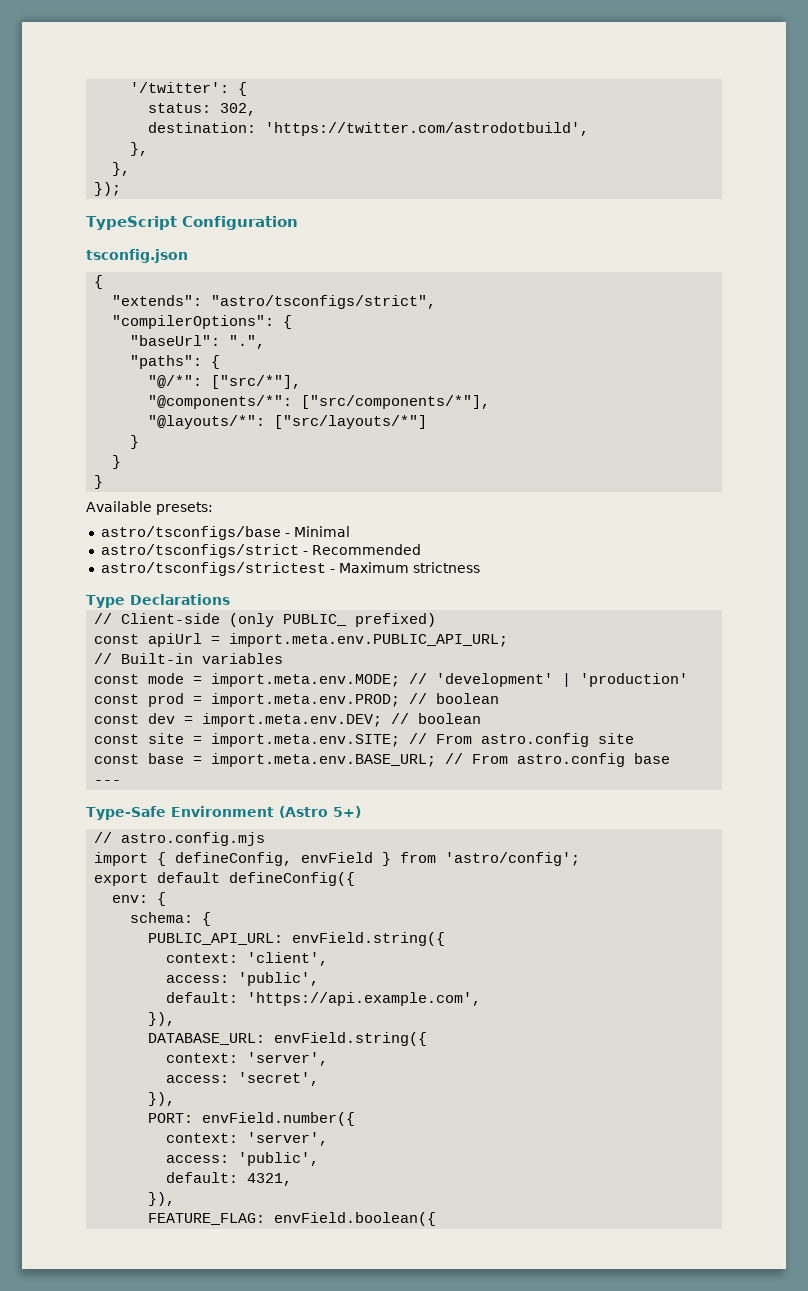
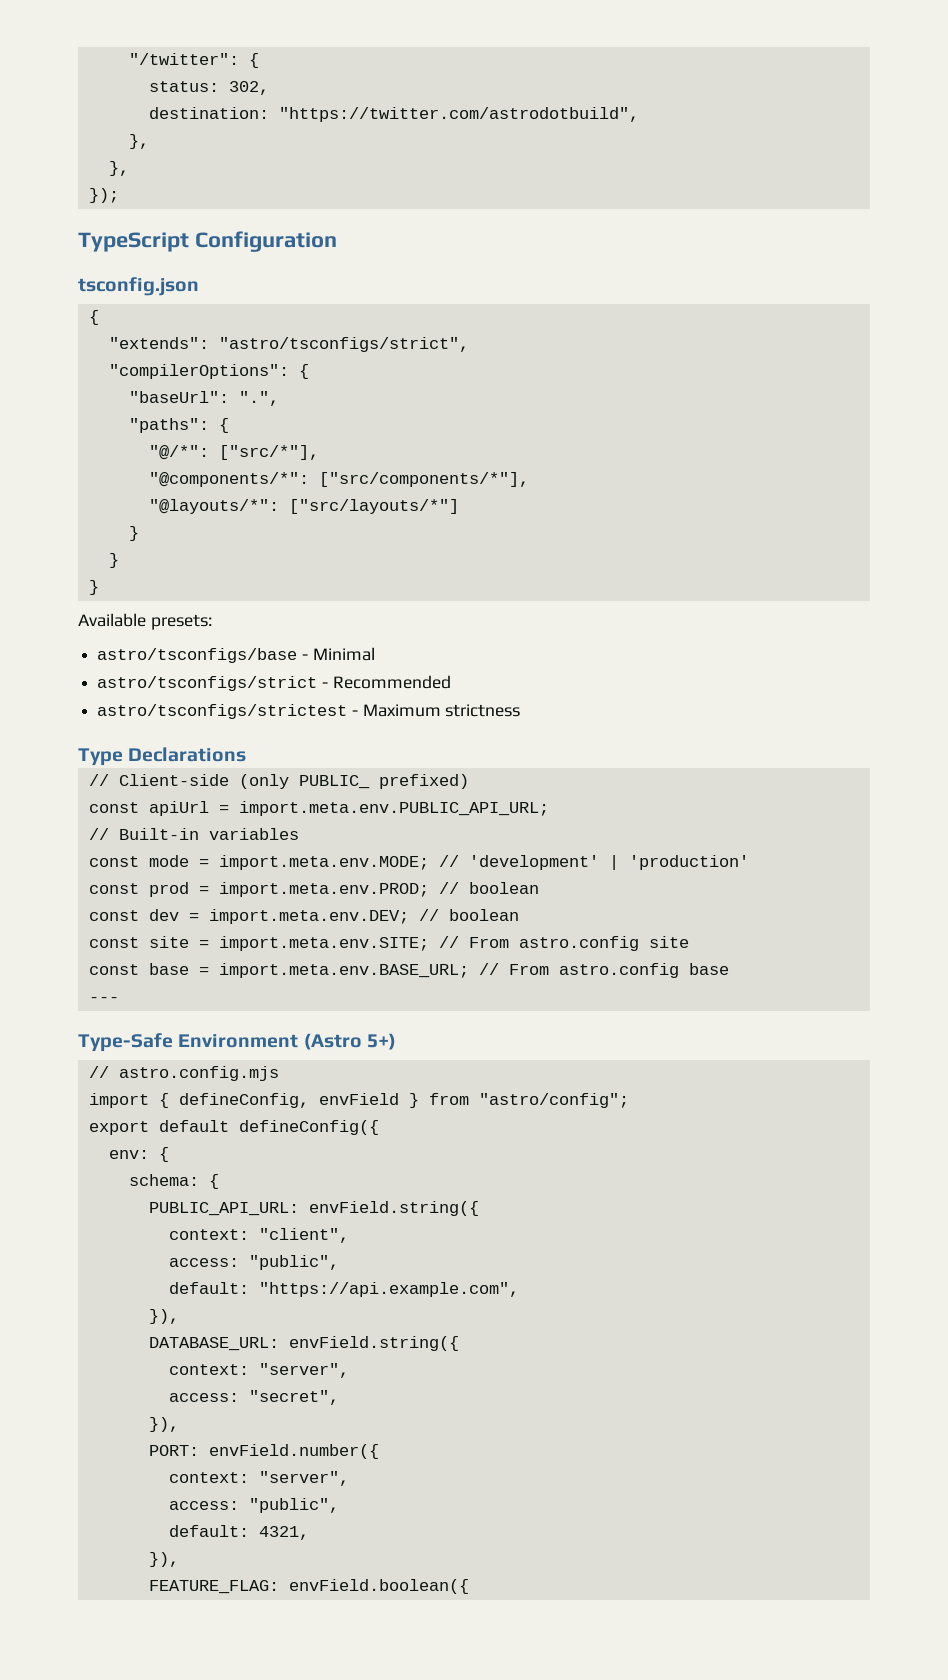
[130,82,230,93] '/twitter': -> [128,53,239,65] "/twitter":
[265,122,590,136] 'https://twitter.com/astrodotbuild', -> [278,107,639,122] "https://twitter.com/astrodotbuild",
[445,852,581,866] 'astro/config'; -> [478,1093,629,1108] "astro/config";
[247,952,329,966] [166,972,320,986] [166,992,482,1006] 'client', // access: 'public', // default: 'https://api.example.com', -> [258,1228,349,1243] [168,1255,339,1270] [168,1282,519,1297] "client", // access: "public", // default: "https://api.example.com",
[247,1052,329,1066] [166,1072,320,1086] 'server', // access: 'secret', -> [258,1363,349,1378] [168,1390,339,1405] "server", // access: "secret",
[247,1132,329,1146] [166,1152,320,1166] 'server', // access: 'public', -> [258,1471,349,1486] [168,1498,339,1513] "server", // access: "public",

